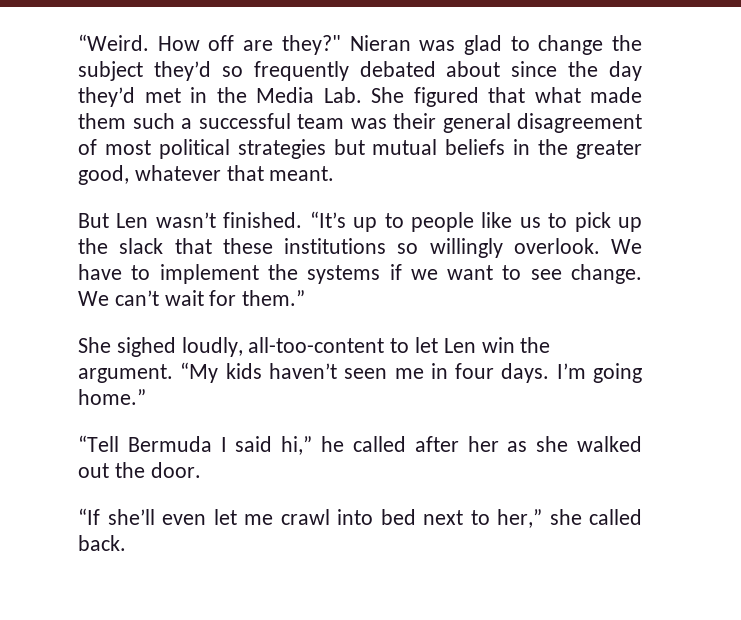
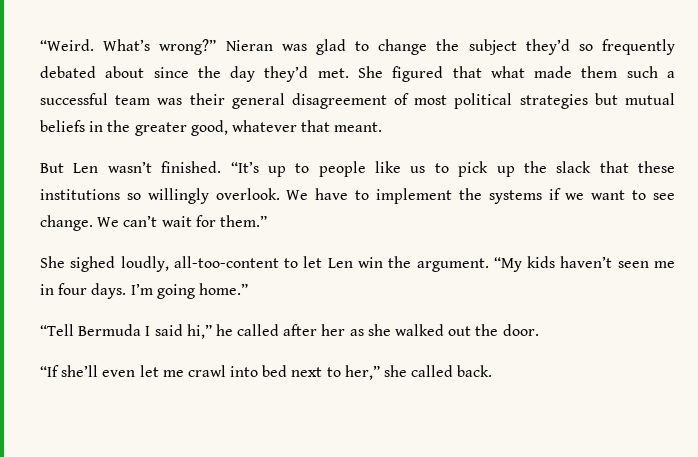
[157,35,341,55] How off are they?" -> [103,39,217,55] What’s wrong?”
[144,87,362,103] met in the Media Lab. -> [317,68,349,78] met.

